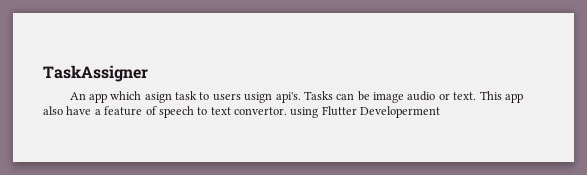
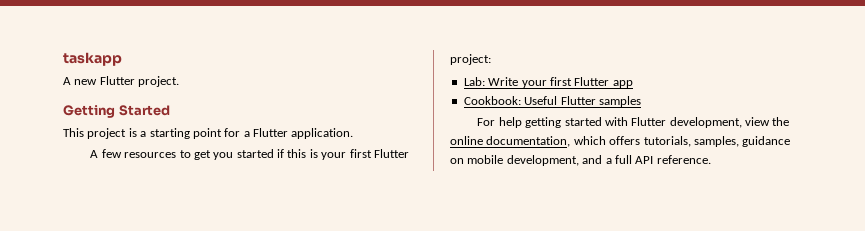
[43,65,148,82] [69,91,523,103] [43,106,441,118] TaskAssigner // An app which asign task to users usign api's. Tasks can be image audio or text. This app also have a feature of speech to text convertor. using Flutter Developerment -> [63,52,122,66] [63,76,180,87] [63,105,170,118] [63,128,354,139] [90,149,409,160] [450,54,491,65] [463,77,633,88] [463,96,641,107] [477,117,790,128] [450,136,791,147] [450,155,711,166] taskapp // A new Flutter project. // Getting Started // This project is a starting point for a Flutter application. // A few resources to get you started if this is your first Flutter project: // Lab: Write your first Flutter app // Cookbook: Useful Flutter samples // For help getting started with Flutter development, view the online documentation, which offers tutorials, samples, guidance on mobile development, and a full API reference.

